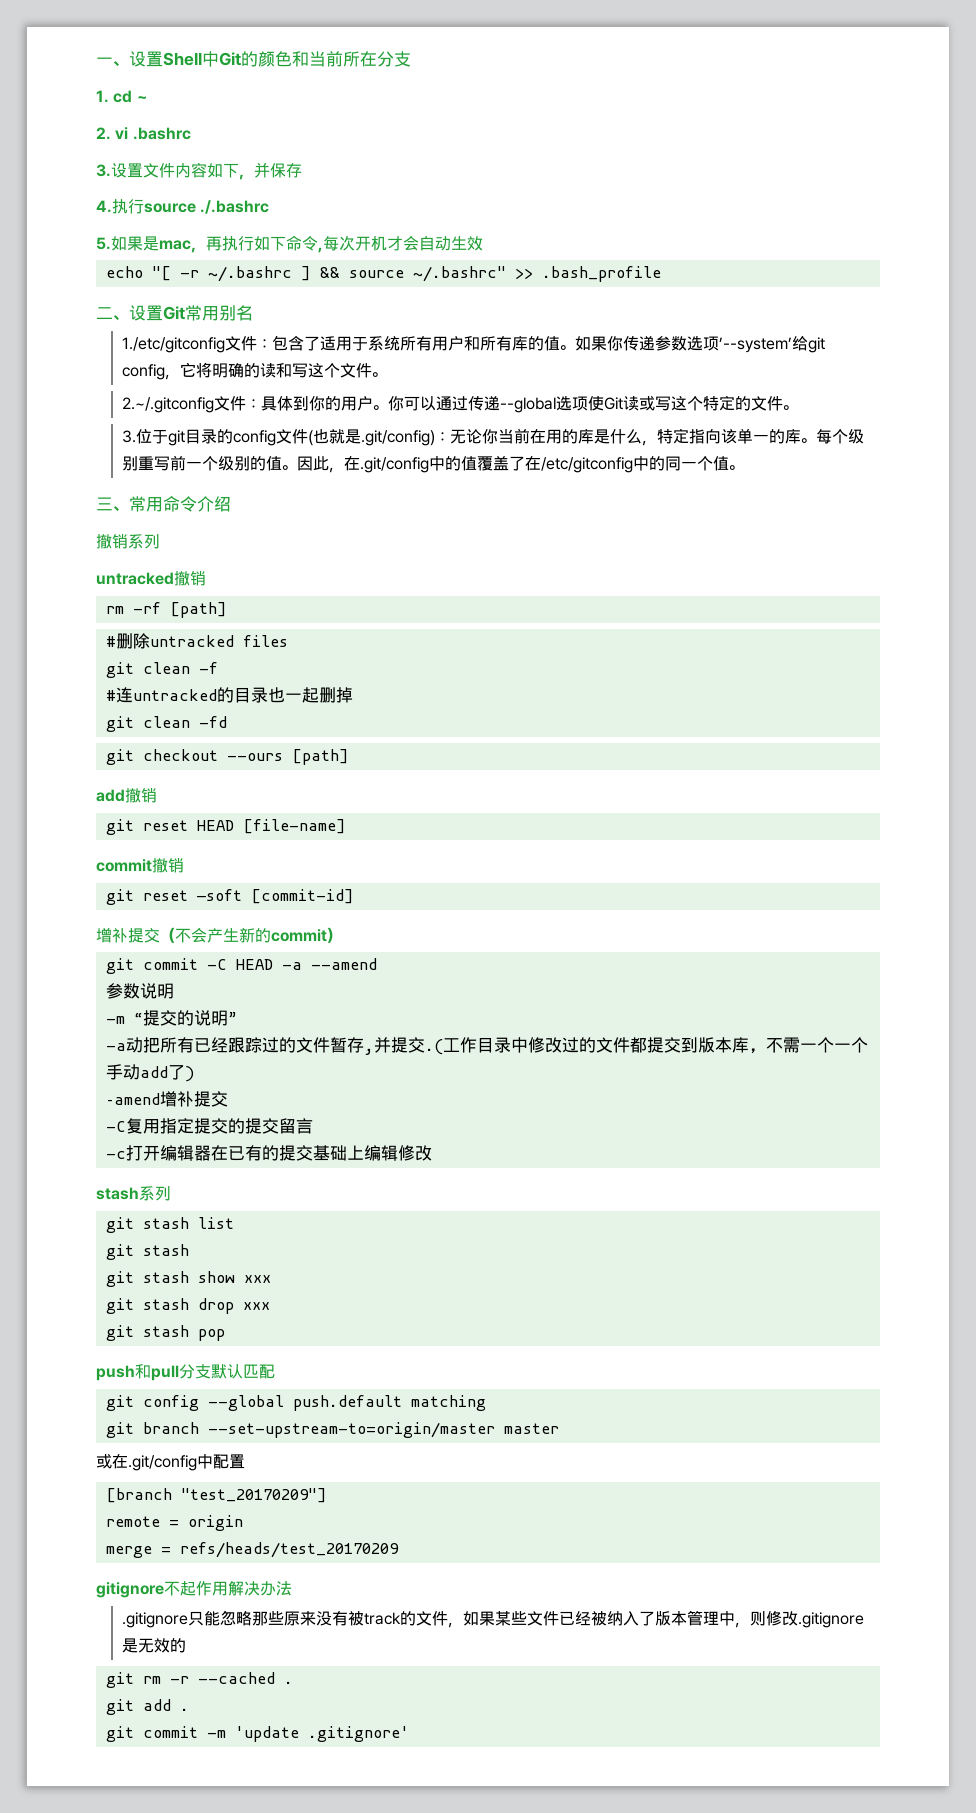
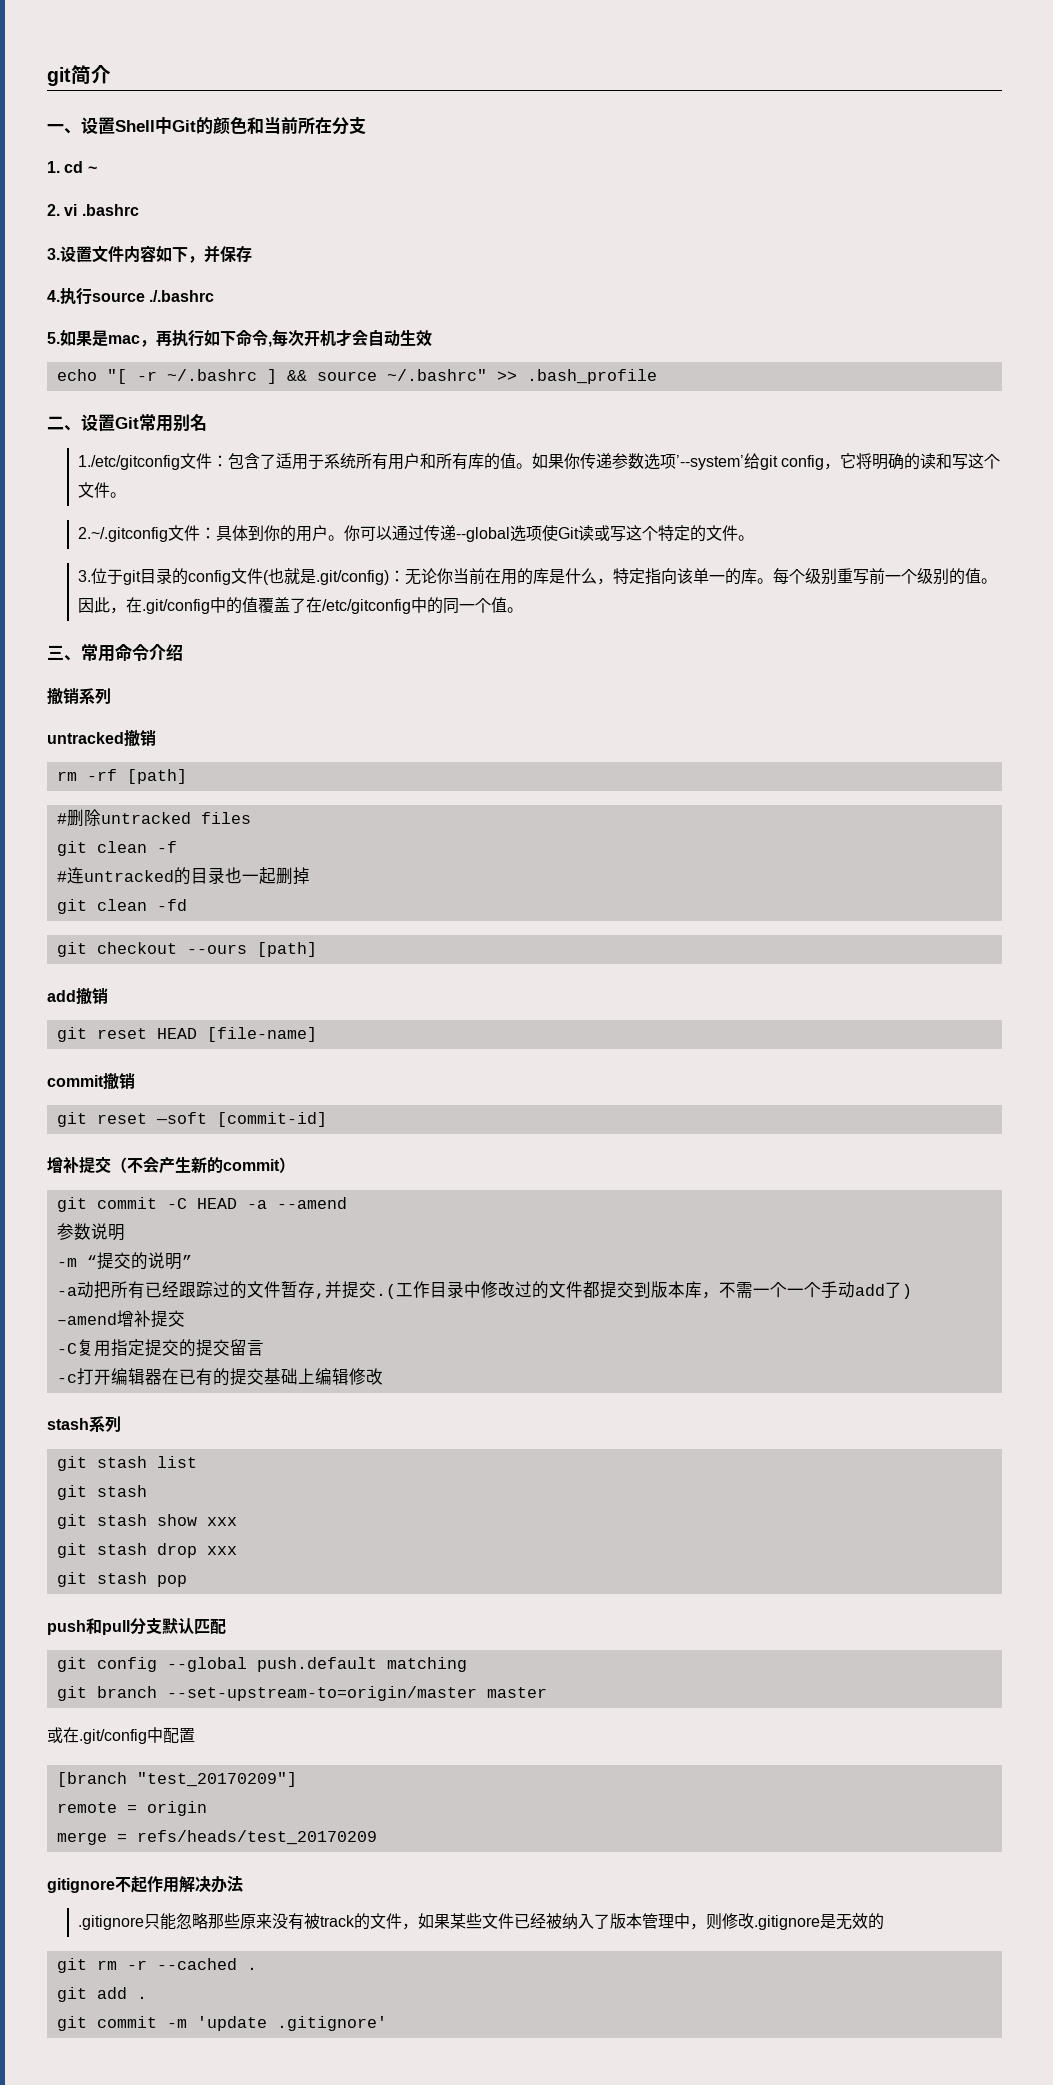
(96, 61) none -> [47,65,111,86] git简介 //

